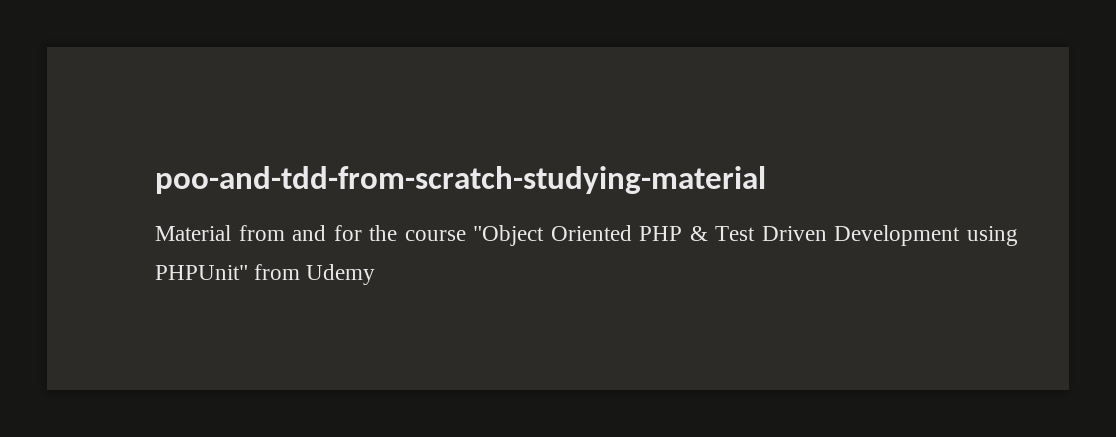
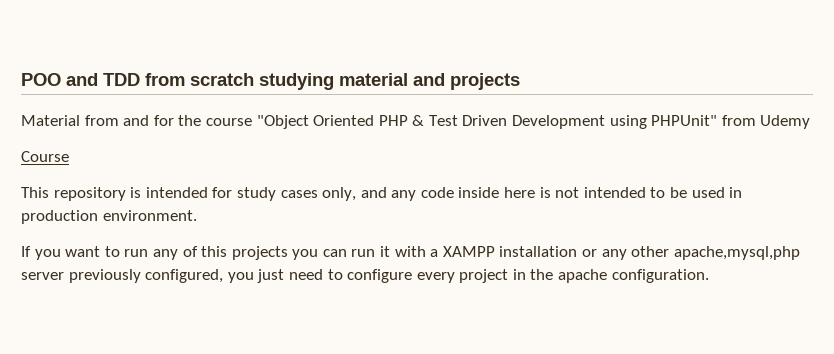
[155,166,766,194] poo-and-tdd-from-scratch-studying-material -> [21,73,520,90] POO and TDD from scratch studying material and projects
(376, 274) none -> [21,151,69,162] [21,187,743,201] [21,210,197,224] [21,246,800,260] [21,269,709,283] // Course // This repository is intended for study cases only, and any code inside here is not intended to be used in production environment. // If you want to run any of this projects you can run it with a XAMPP installation or any other apache,mysql,php server previously configured, you just need to configure every project in the apache configuration.

